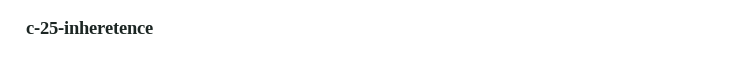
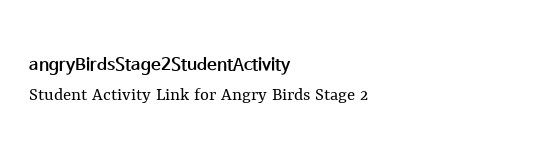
[26,21,153,34] c-25-inheretence -> [29,57,291,75] [29,88,368,103] angryBirdsStage2StudentActivity // Student Activity Link for Angry Birds Stage 2

